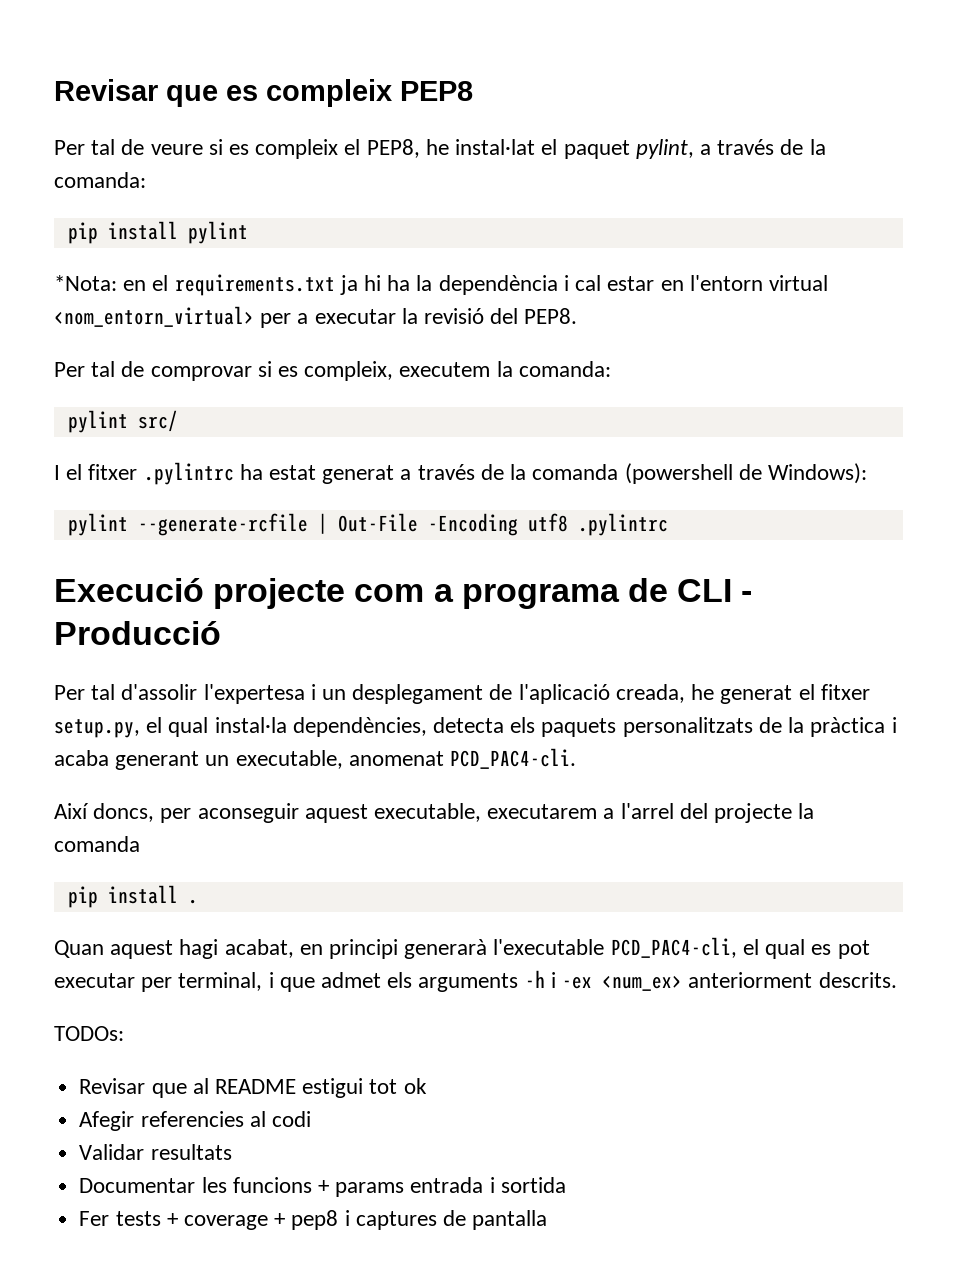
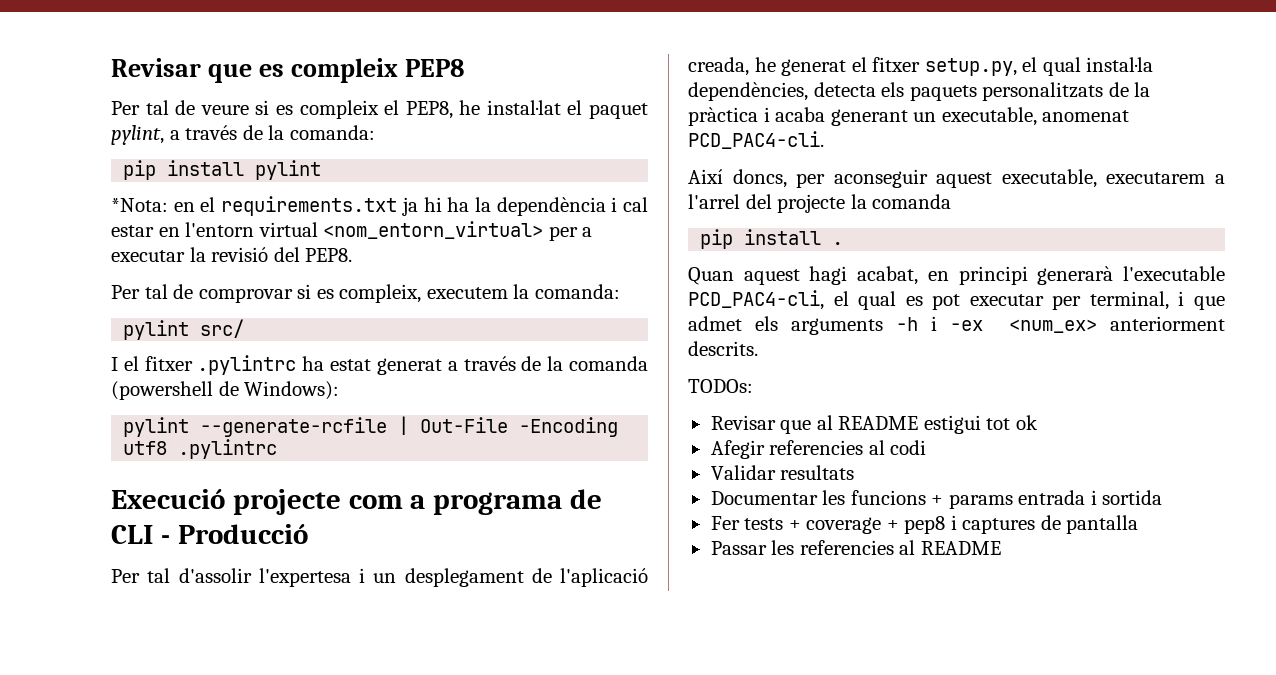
(548, 1220) none -> [710,540,1001,555] // Passar les referencies al README

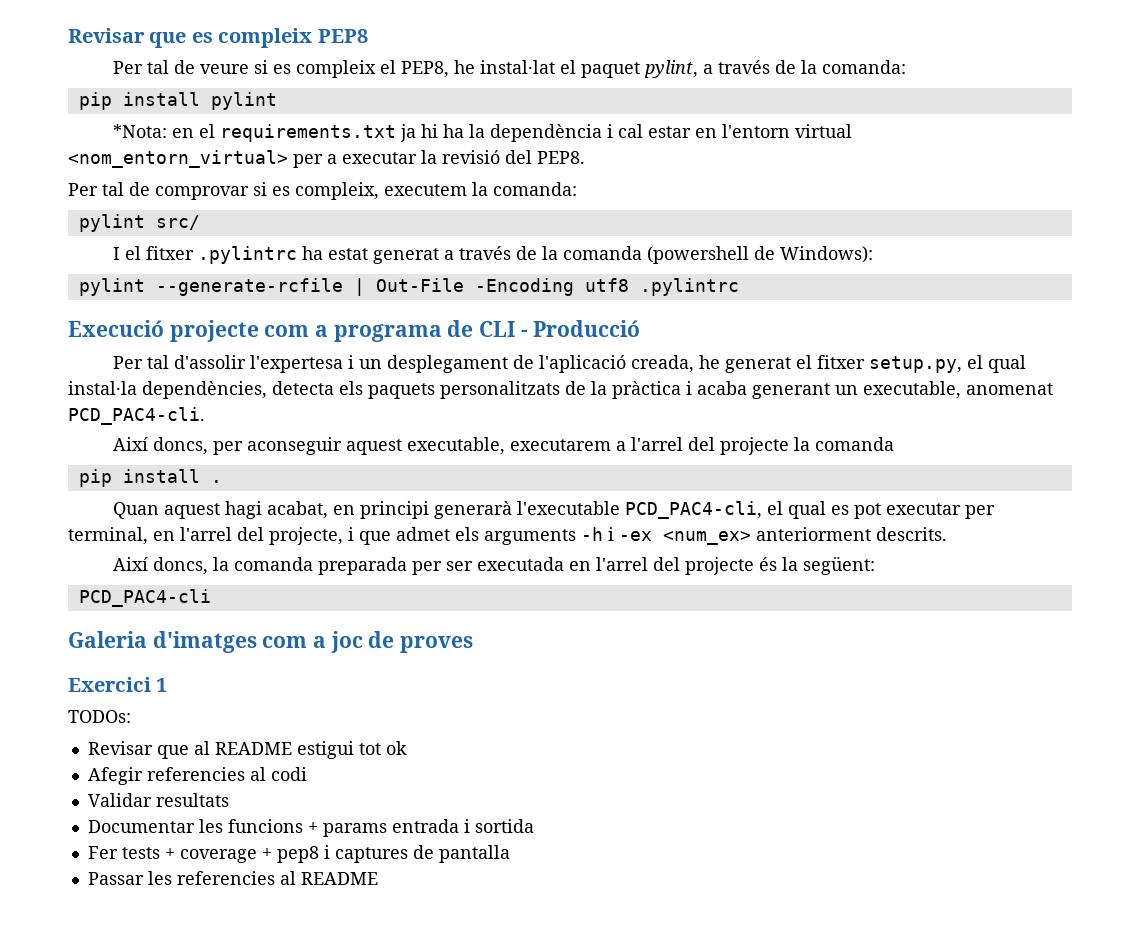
(1169, 300) none -> [153,527,343,545] en l'arrel del projecte,
(758, 348) none -> [112,556,875,575] [78,589,211,607] [68,631,474,653] [68,677,168,692] // Així doncs, la comanda preparada per ser executada en l'arrel del projecte és la següent: // PCD_PAC4-cli // Galeria d'imatges com a joc de proves // Exercici 1

